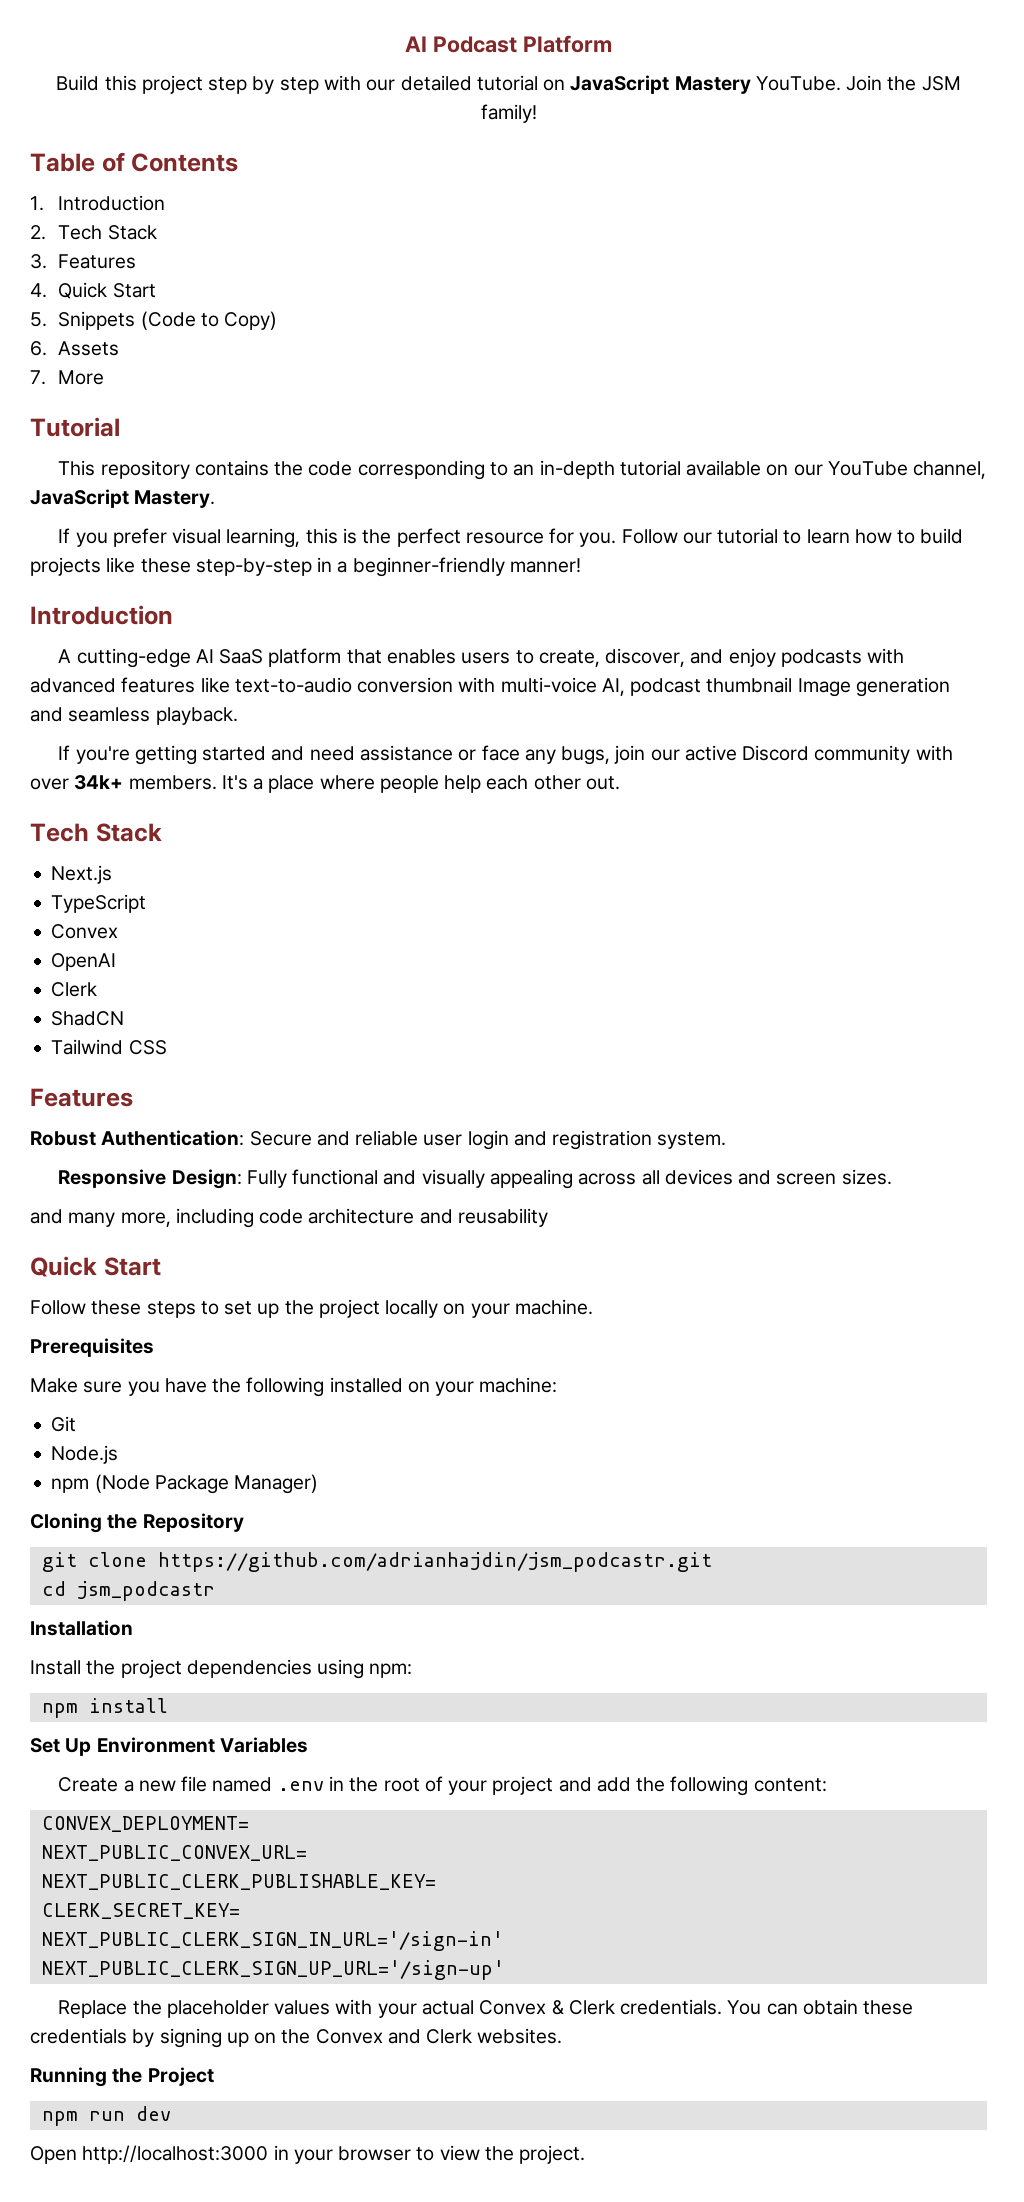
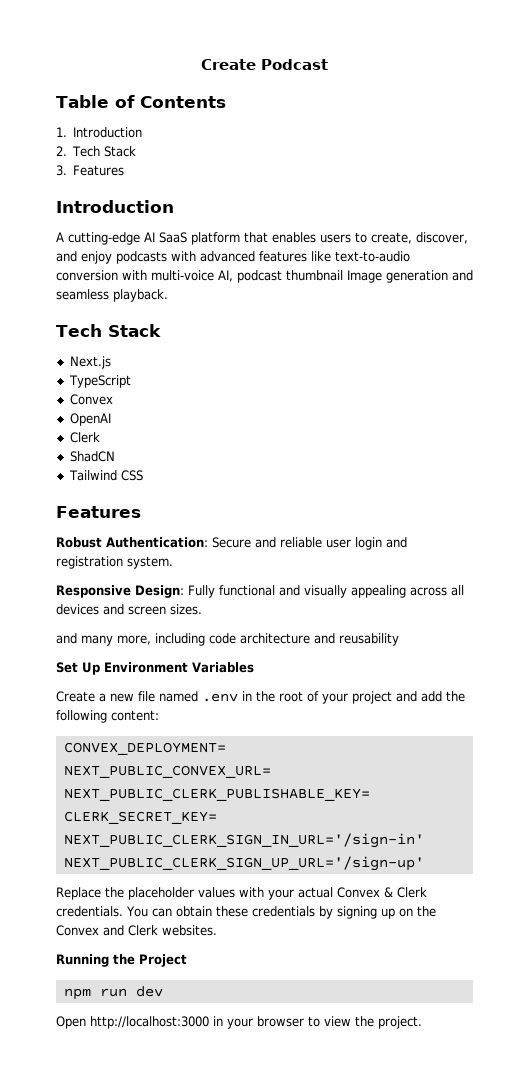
[405,36,428,52] AI -> [201,59,256,70] Create
[522,35,612,53] [56,75,961,94] [480,104,537,123] Platform // Build this project step by step with our detailed tutorial on JavaScript Mastery YouTube. Join the JSM family! -> (328, 64) none
[30,282,156,299] [30,311,278,330] [30,341,120,356] [30,370,105,385] [30,417,120,437] [58,460,987,480] [30,489,216,508] [58,528,964,548] [30,557,581,577] // 4. Quick Start // 5. Snippets (Code to Copy) // 6. Assets // 7. More // Tutorial // This repository contains the code corresponding to an in-depth tutorial available on our YouTube channel, JavaScript Mastery. // If you prefer visual learning, this is the perfect resource for you. Follow our tutorial to learn how to build projects like these step-by-step in a beginner-friendly manner! -> (125, 170) none
[58,745,953,765] [30,775,620,793] // If you're getting started and need assistance or face any bugs, join our active Discord community with over 34k+ members. It's a place where people help each other out. -> (168, 295) none
[30,1256,161,1277] [30,1299,593,1318] [30,1338,154,1357] [30,1377,558,1397] [51,1416,77,1432] [51,1445,119,1464] [51,1474,319,1494] [30,1513,244,1533] [41,1552,712,1572] [41,1581,215,1601] [30,1620,133,1636] [30,1659,413,1679] [41,1698,168,1718] // Quick Start // Follow these steps to set up the project locally on your machine. // Prerequisites // Make sure you have the following installed on your machine: // Git // Node.js // npm (Node Package Manager) // Cloning the Repository // git clone https://github.com/adrianhajdin/jsm_podcastr.git // cd jsm_podcastr // Installation // Install the project dependencies using npm: // npm install -> (399, 639) none

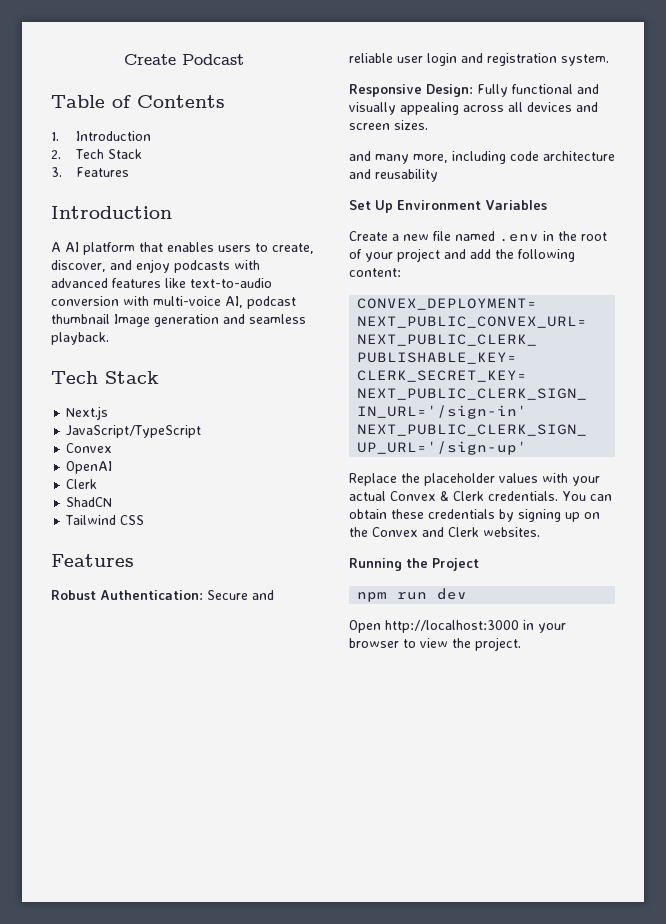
[68,232,187,245] cutting-edge AI SaaS -> [65,242,79,252] AI
[68,375,131,388] TypeScript -> [66,425,202,438] JavaScript/TypeScript

